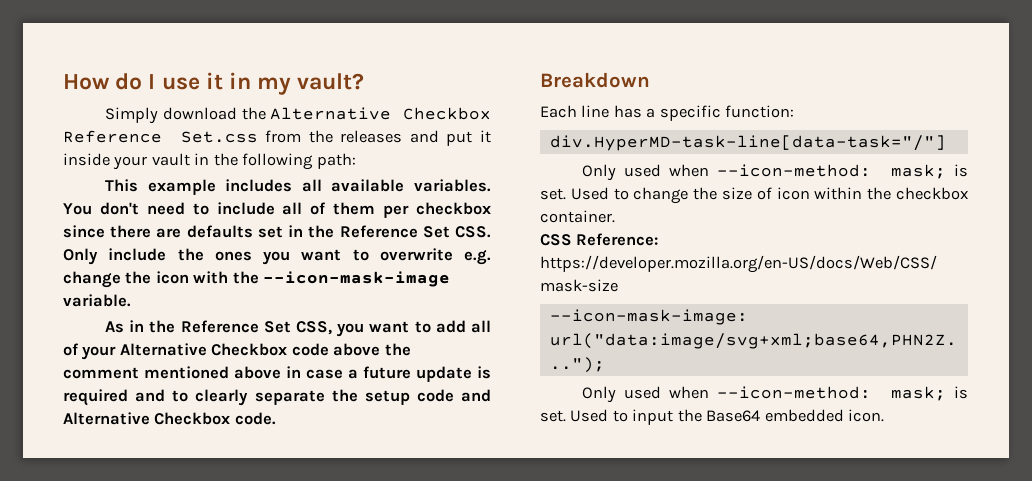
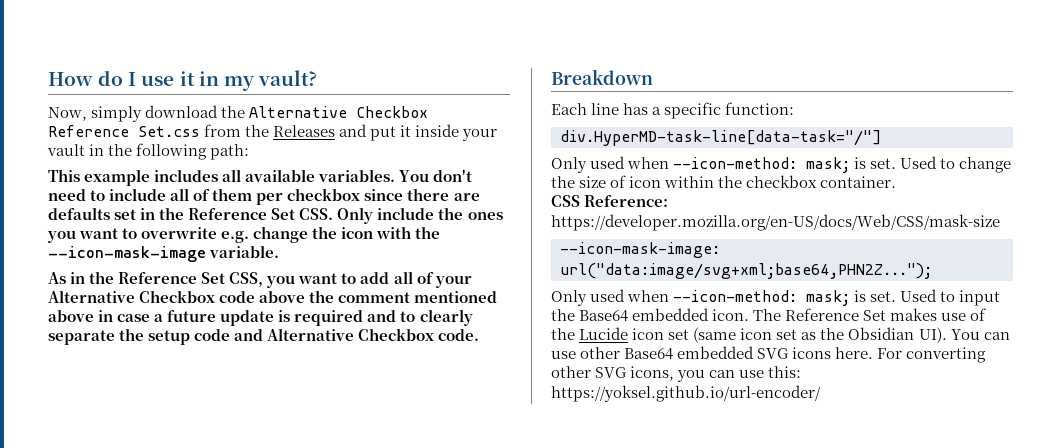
[105,107,159,124] Simply -> [48,106,143,122] Now, simply
[340,130,403,143] releases -> [273,125,336,137] Releases
(885, 415) none -> [753,308,987,321] [551,327,1010,343] [551,346,987,363] [551,366,802,382] [551,385,821,402] The Reference Set makes use of the Lucide icon set (same icon set as the Obsidian UI). You can use other Base64 embedded SVG icons here. For converting other SVG icons, you can use this: https://yoksel.github.io/url-encoder/

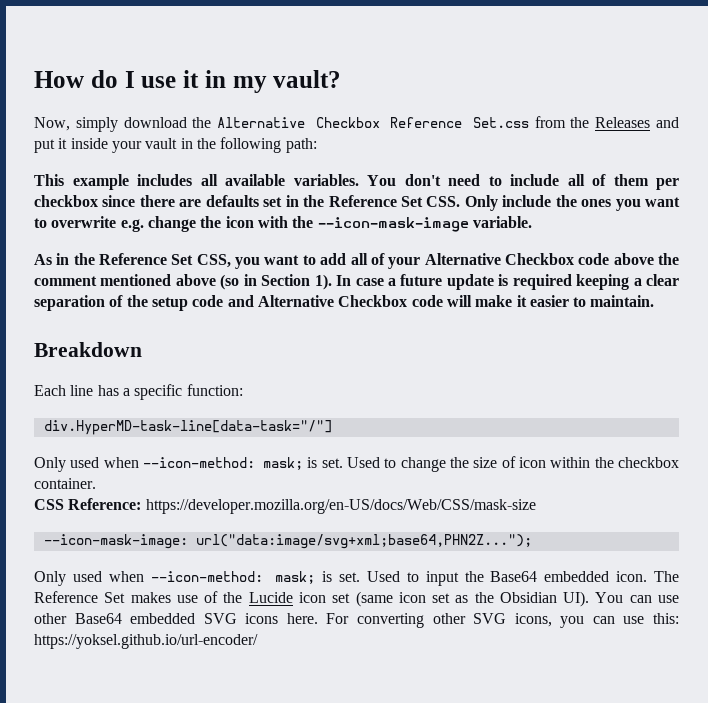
[98,310,114,322] in -> [220,274,352,290] (so in Section 1). In
[367,309,473,326] [48,330,115,345] and to clearly separate -> [576,274,679,290] [34,295,124,311] keeping a clear separation of
[438,329,480,341] code. -> [411,295,655,307] code will make it easier to maintain.

